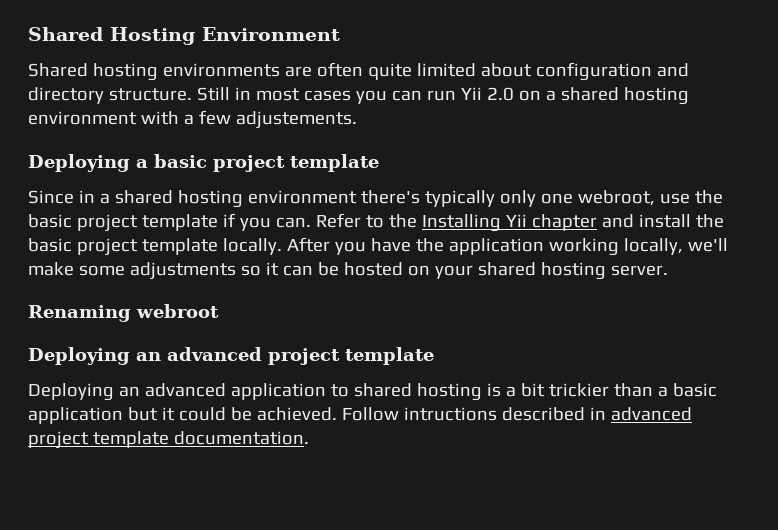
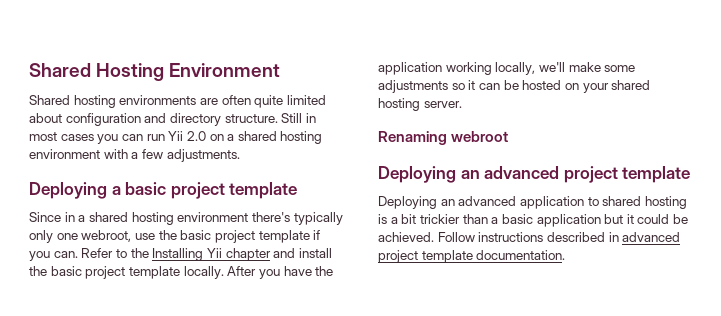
[235,111,357,129] adjustements. -> [166,149,240,162] adjustments.
[403,407,497,421] intructions -> [478,232,544,242] instructions

